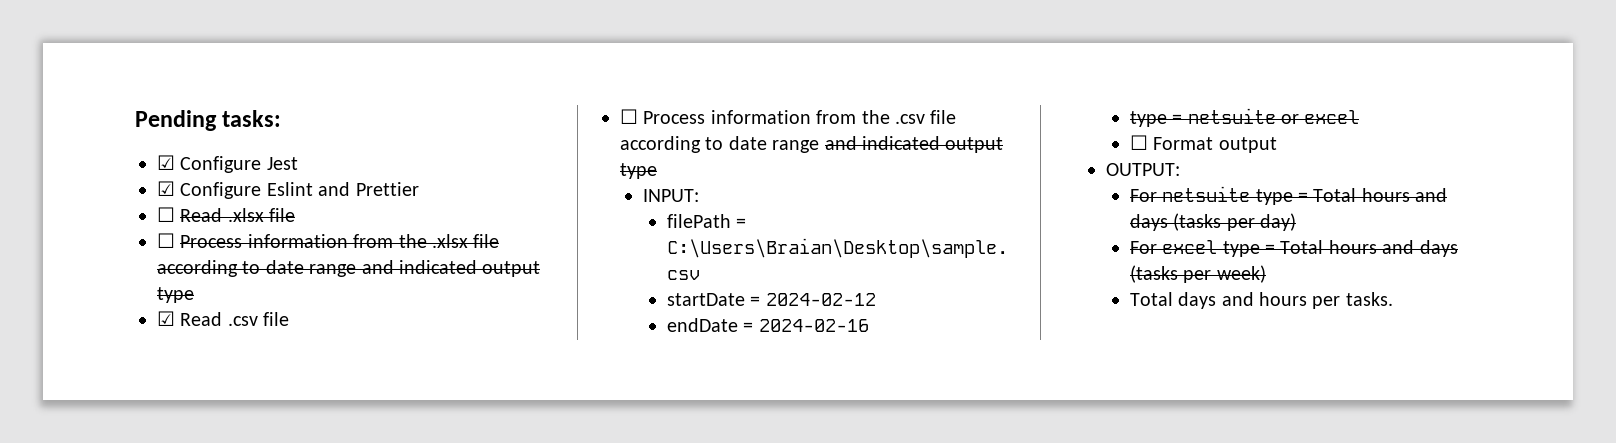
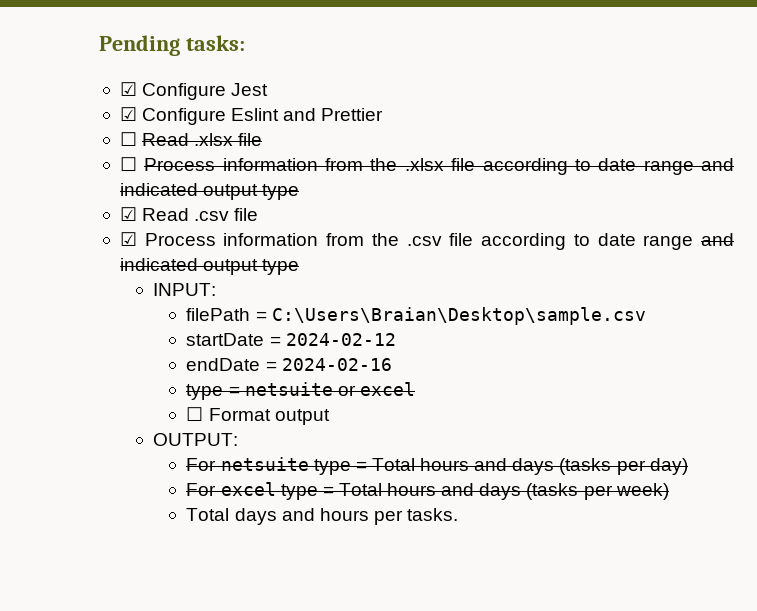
[620,109,638,124] ☐ -> [119,232,137,246] ☑

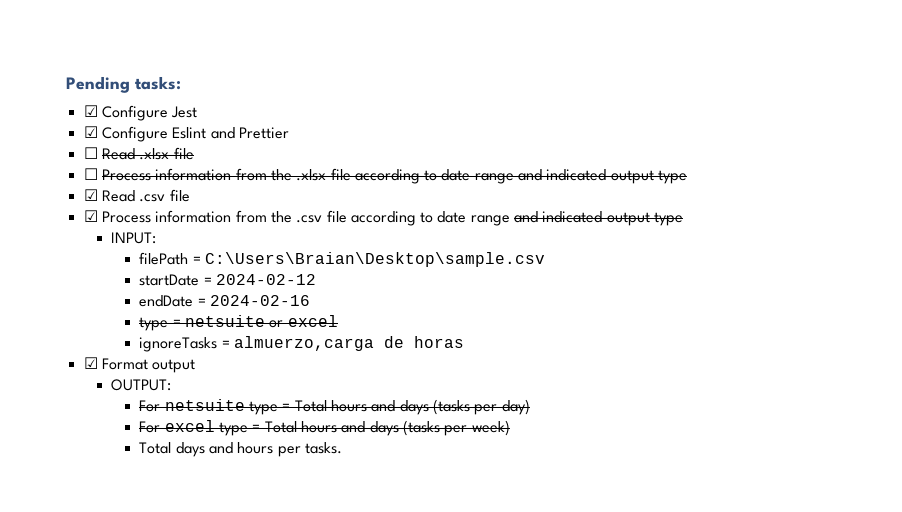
[186,407,204,421] ☐ -> [139,336,464,352] [83,357,98,369] ignoreTasks = almuerzo,carga de horas // ☑

